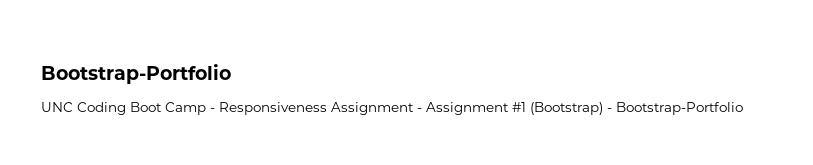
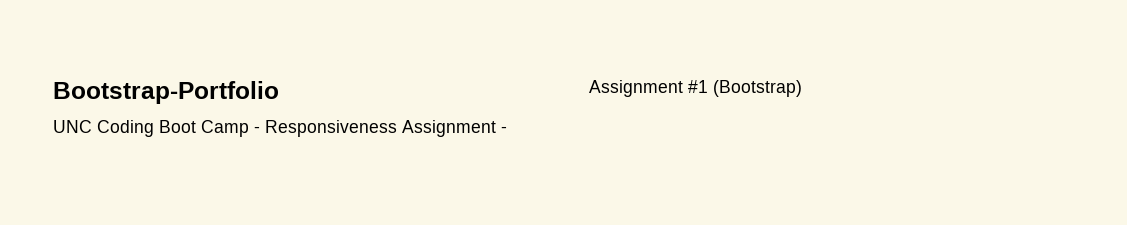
[607,102,743,115] - Bootstrap-Portfolio -> (802, 88) none

